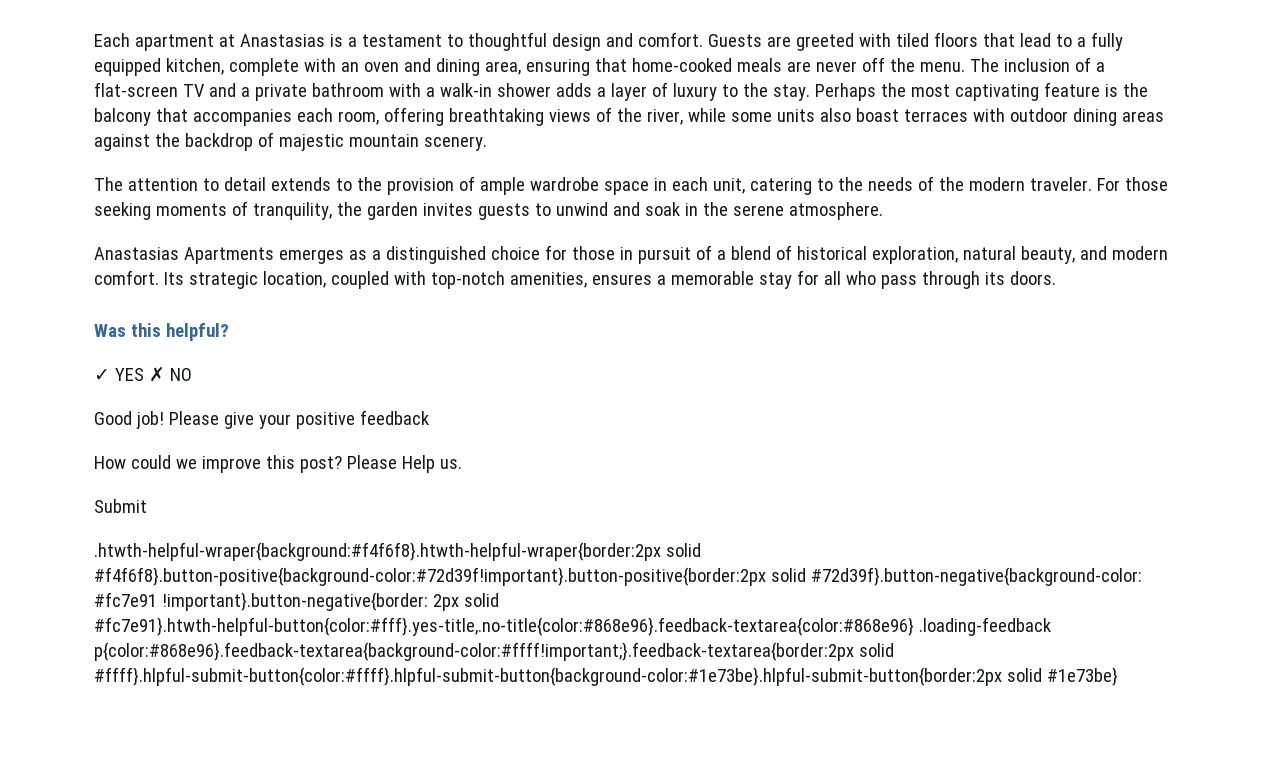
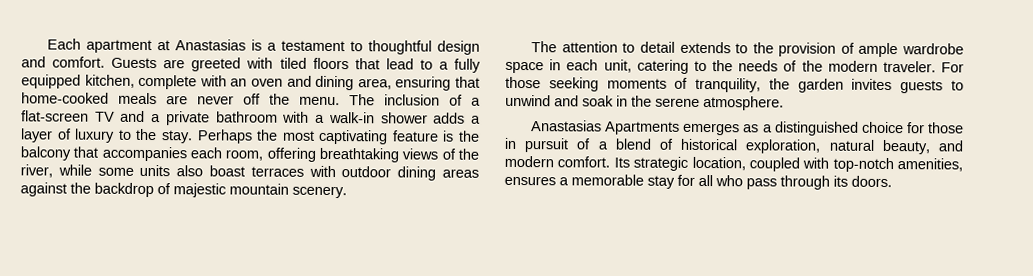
[94,323,229,341] [94,367,192,382] [94,410,429,429] [94,455,462,473] [94,499,147,513] [94,542,701,561] [94,567,1142,586] [94,592,499,611] [94,617,1051,636] [94,642,894,661] [94,667,1118,686] // Was this helpful? // ✓ YES ✗ NO // Good job! Please give your positive feedback // How could we improve this post? Please Help us. // Submit // .htwth-helpful-wraper{background:#f4f6f8}.htwth-helpful-wraper{border:2px solid #f4f6f8}.button-positive{background-color:#72d39f!important}.button-positive{border:2px solid #72d39f}.button-negative{background-color: #fc7e91 !important}.button-negative{border: 2px solid #fc7e91}.htwth-helpful-button{color:#fff}.yes-title,.no-title{color:#868e96}.feedback-textarea{color:#868e96} .loading-feedback p{color:#868e96}.feedback-textarea{background-color:#ffff!important;}.feedback-textarea{border:2px solid #ffff}.hlpful-submit-button{color:#ffff}.hlpful-submit-button{background-color:#1e73be}.hlpful-submit-button{border:2px solid #1e73be} -> (892, 181) none

